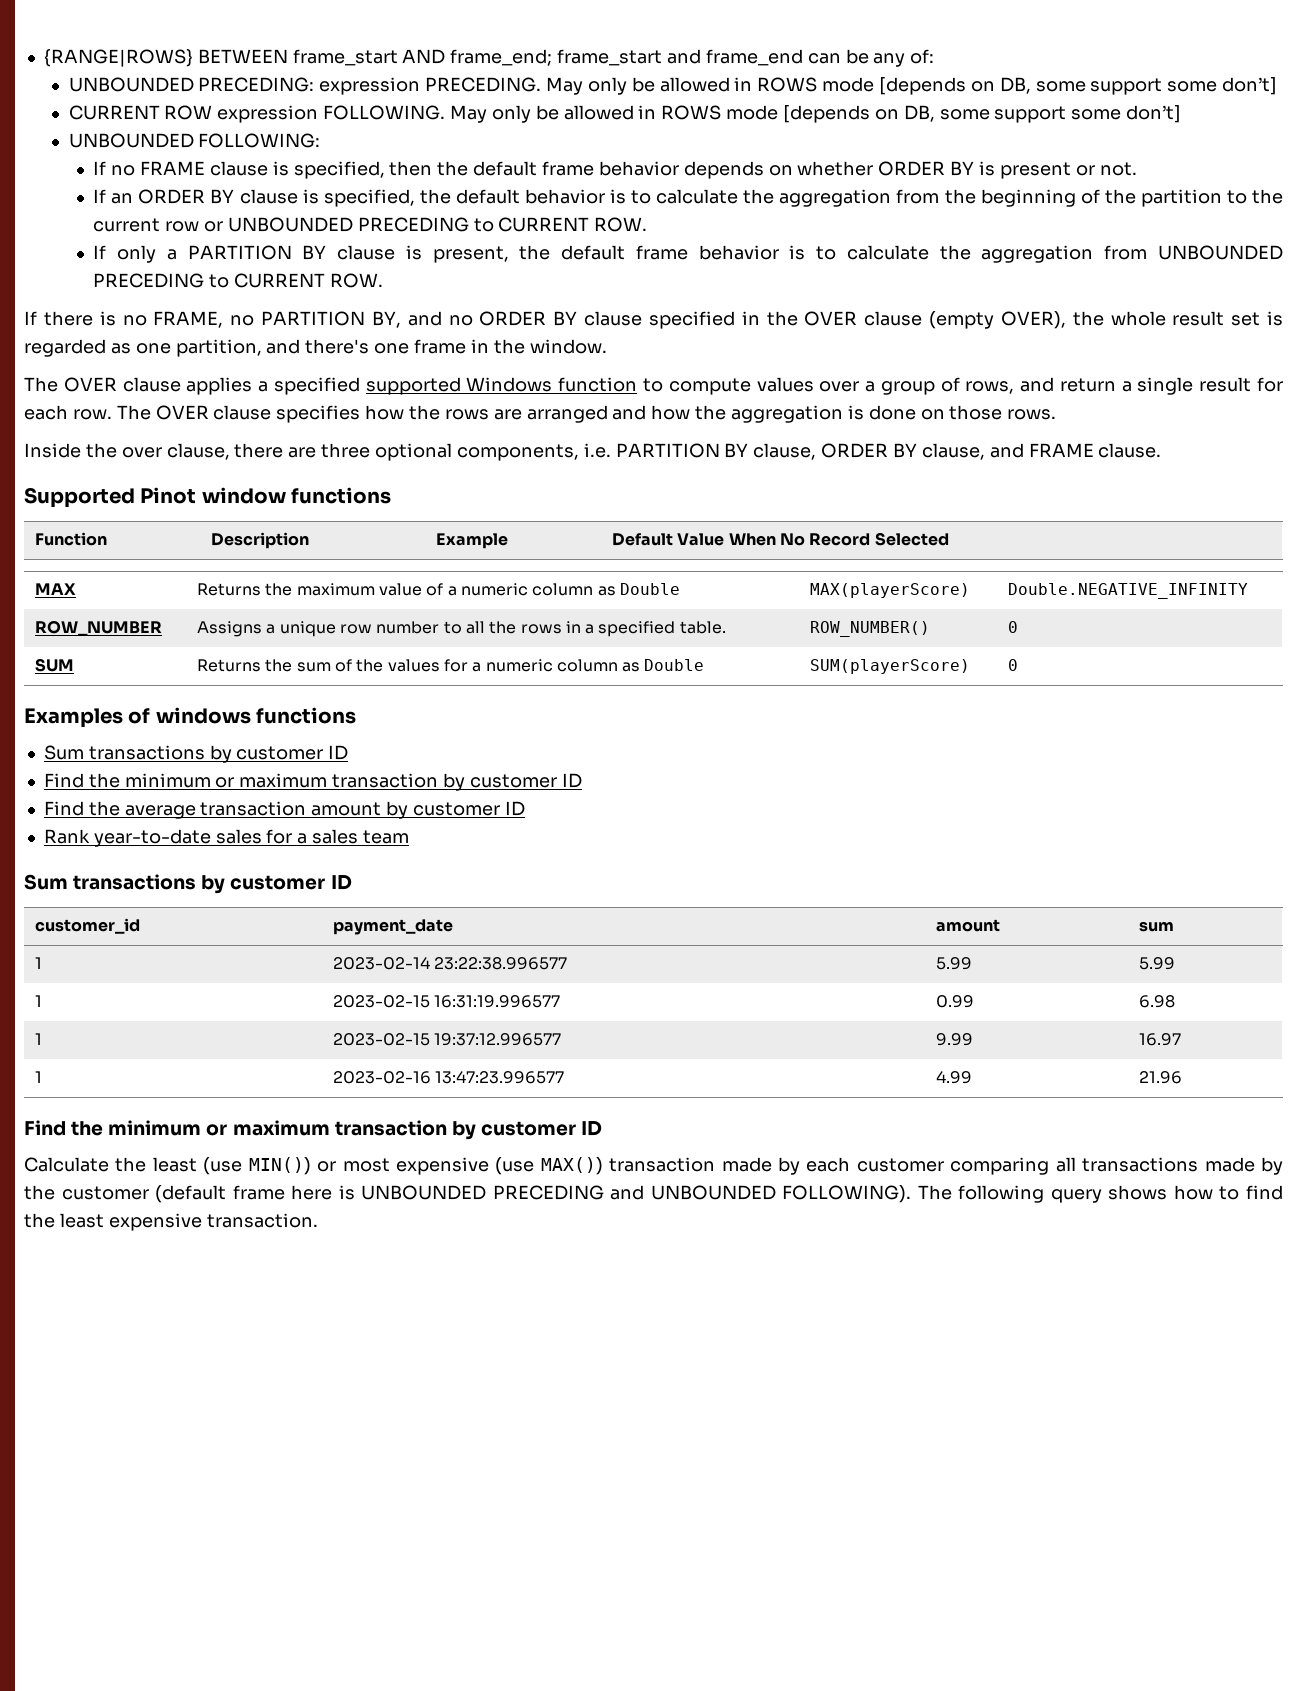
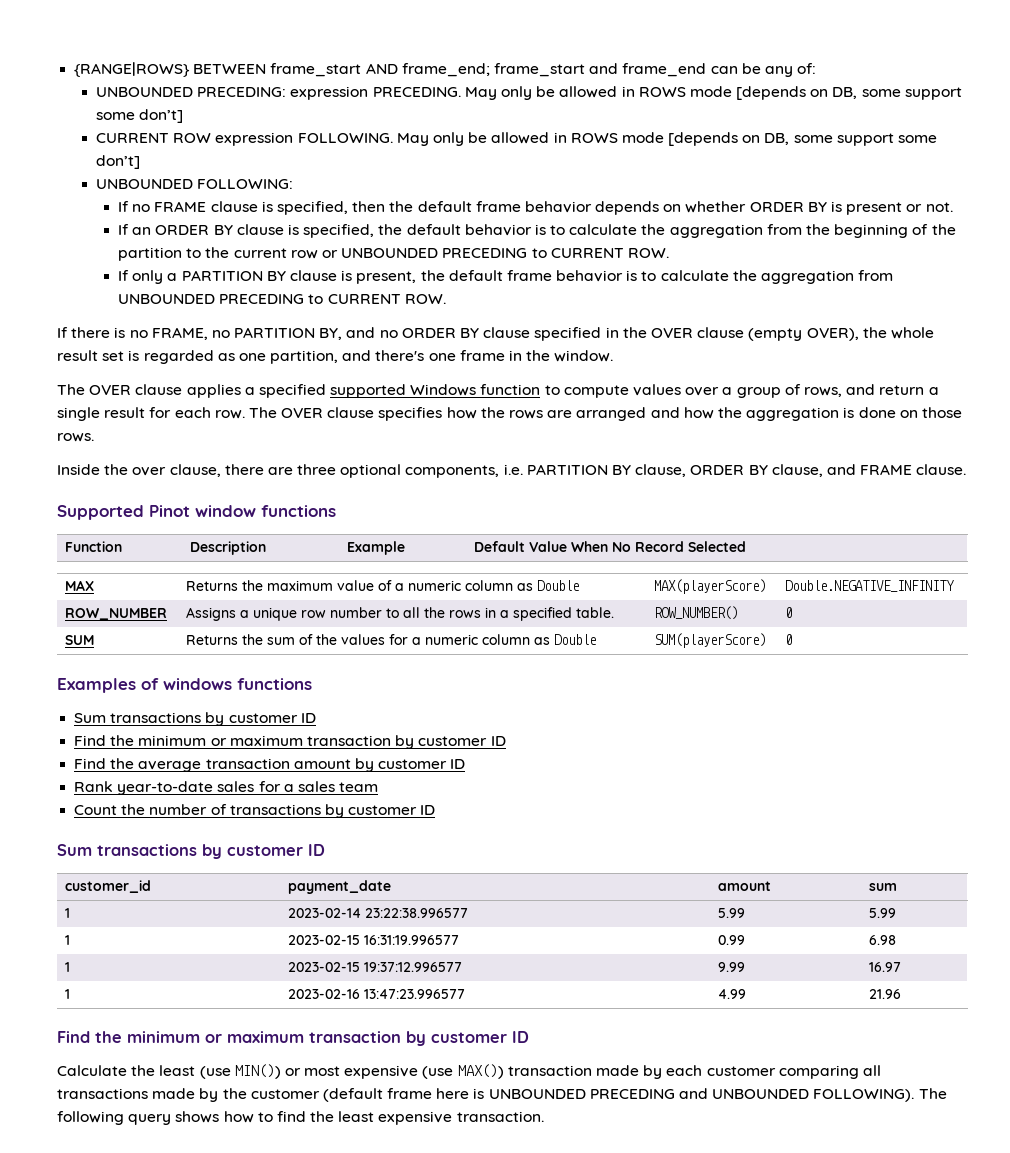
(409, 837) none -> [74,804,436,818] // Count the number of transactions by customer ID

